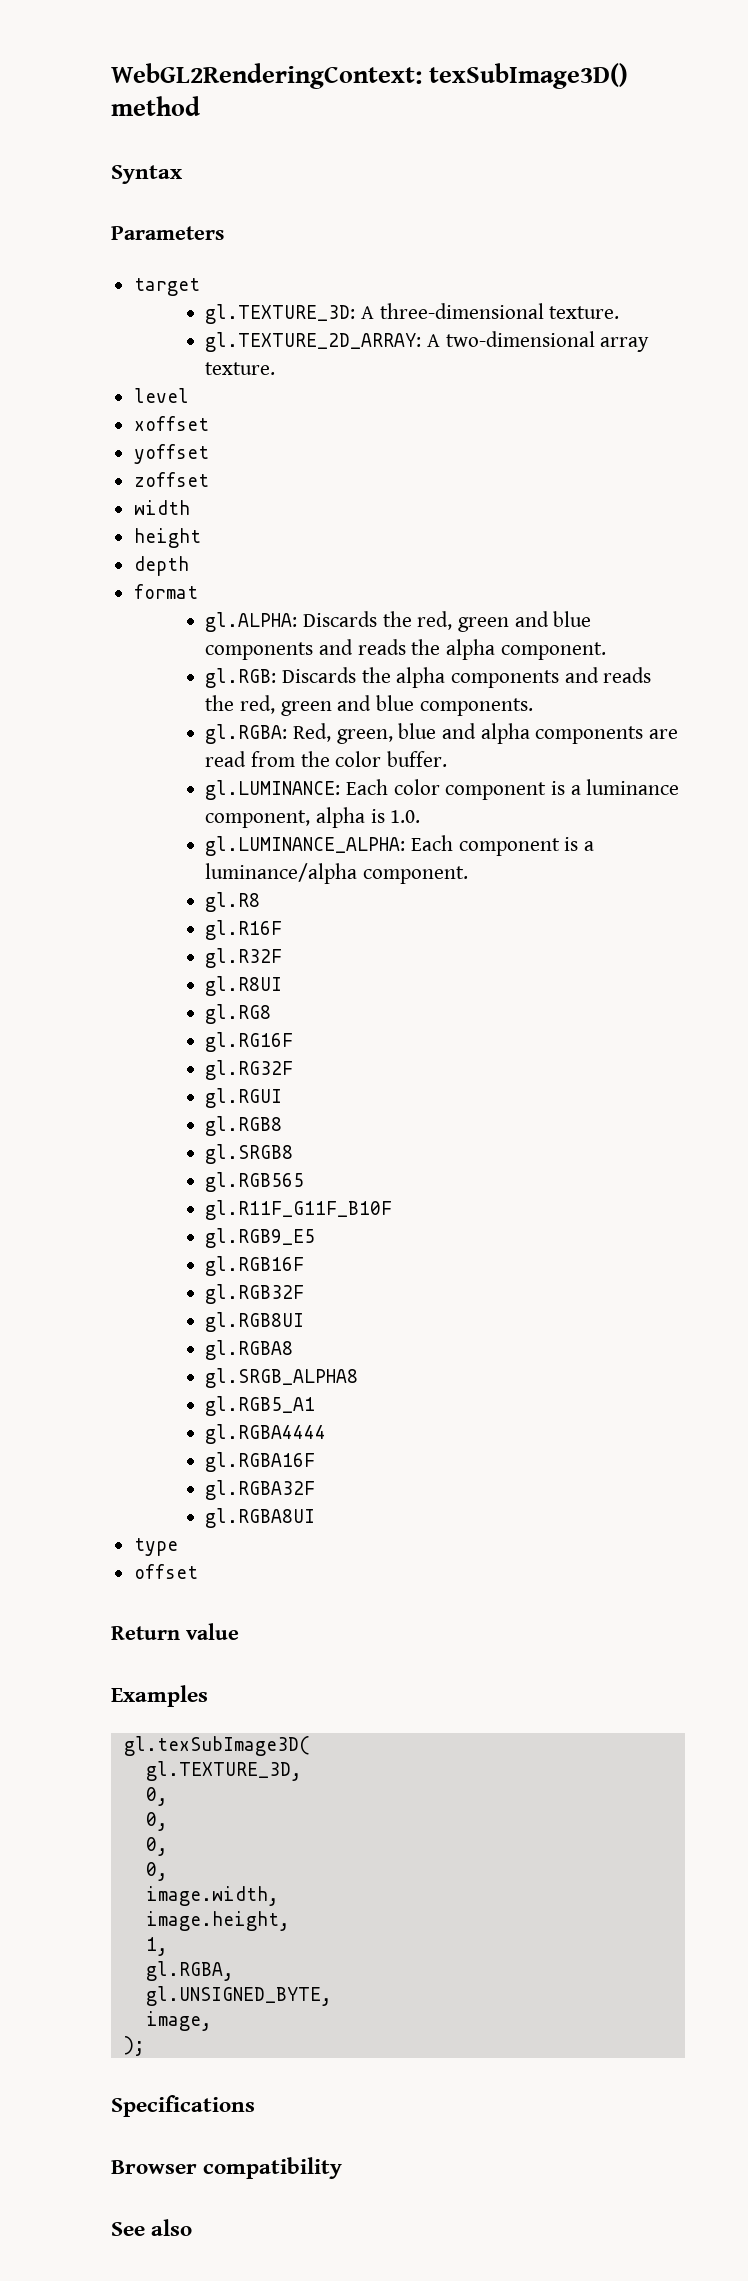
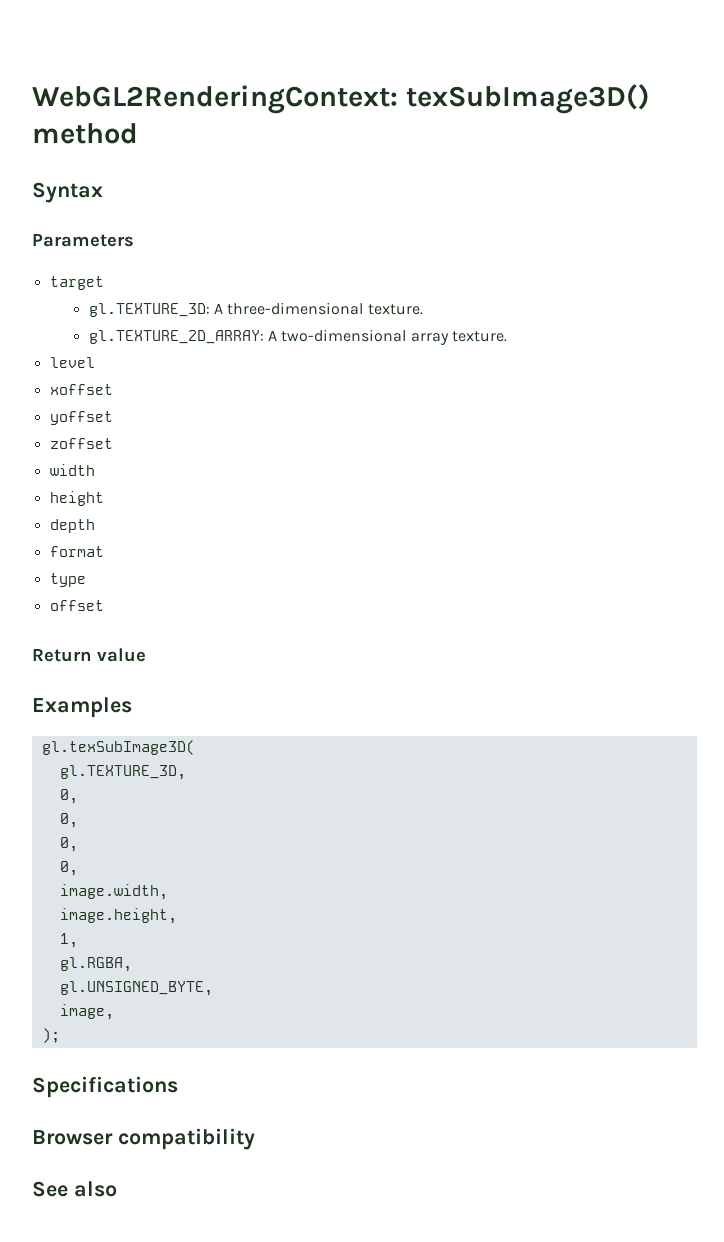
[205,611,592,632] [205,639,606,660] [205,667,652,688] [205,695,533,716] [205,723,679,744] [205,751,448,767] [205,779,680,800] [205,807,421,828] [205,835,595,856] [205,863,469,884] [205,892,261,912] [205,920,283,940] [205,948,283,968] [205,976,283,996] [205,1004,272,1024] [205,1032,294,1052] [205,1060,294,1080] [205,1088,283,1108] [205,1116,283,1136] [205,1144,294,1164] [205,1172,305,1192] [205,1200,393,1220] [205,1228,316,1248] [205,1256,305,1276] [205,1284,305,1304] [205,1312,305,1332] [205,1340,294,1360] [205,1368,359,1388] [205,1396,316,1416] [205,1424,327,1444] [205,1452,316,1472] [205,1480,316,1500] [205,1508,316,1528] // gl.ALPHA: Discards the red, green and blue components and reads the alpha component. // gl.RGB: Discards the alpha components and reads the red, green and blue components. // gl.RGBA: Red, green, blue and alpha components are read from the color buffer. // gl.LUMINANCE: Each color component is a luminance component, alpha is 1.0. // gl.LUMINANCE_ALPHA: Each component is a luminance/alpha component. // gl.R8 // gl.R16F // gl.R32F // gl.R8UI // gl.RG8 // gl.RG16F // gl.RG32F // gl.RGUI // gl.RGB8 // gl.SRGB8 // gl.RGB565 // gl.R11F_G11F_B10F // gl.RGB9_E5 // gl.RGB16F // gl.RGB32F // gl.RGB8UI // gl.RGBA8 // gl.SRGB_ALPHA8 // gl.RGB5_A1 // gl.RGBA4444 // gl.RGBA16F // gl.RGBA32F // gl.RGBA8UI -> (104, 551) none

